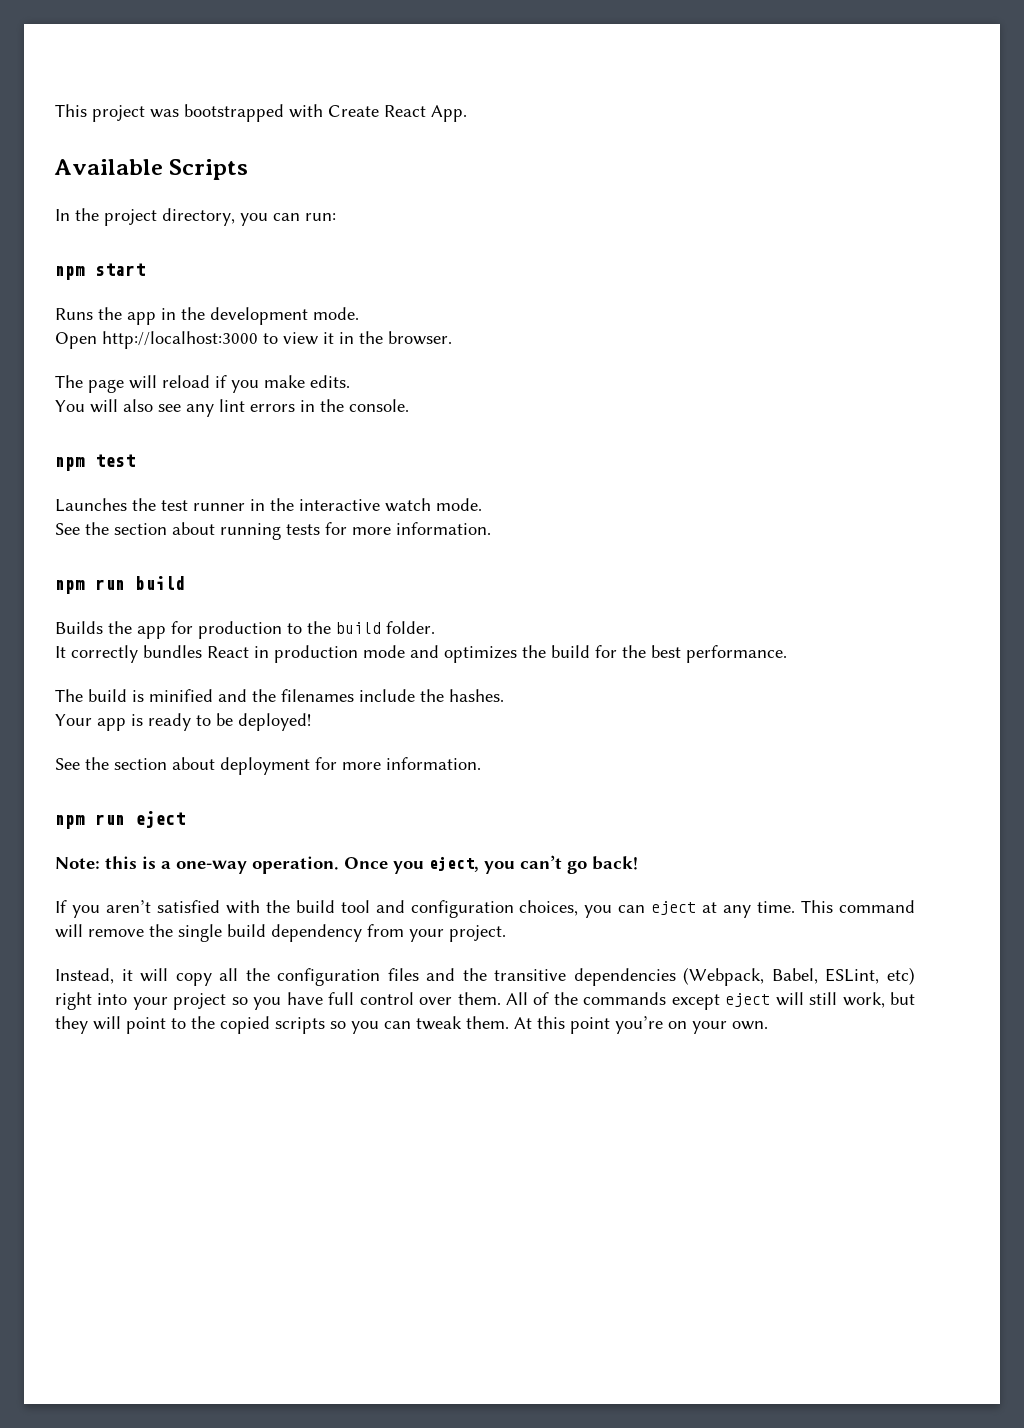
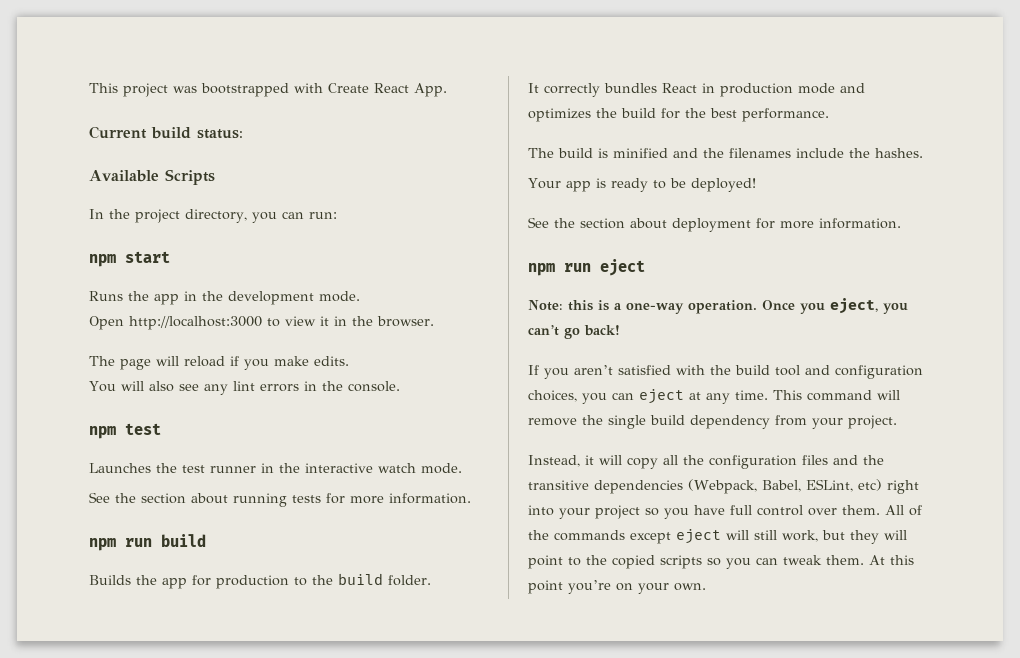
(467, 113) none -> [89,126,243,139] // Current build status:

